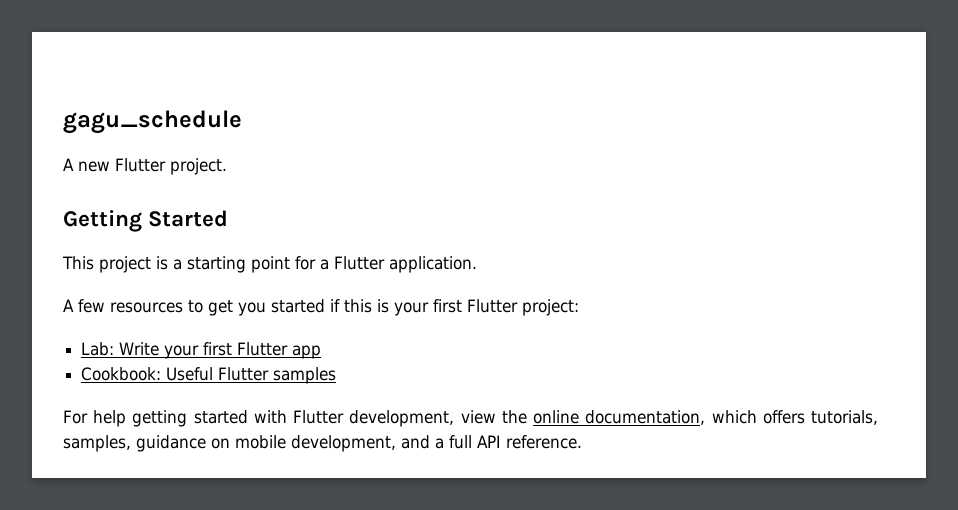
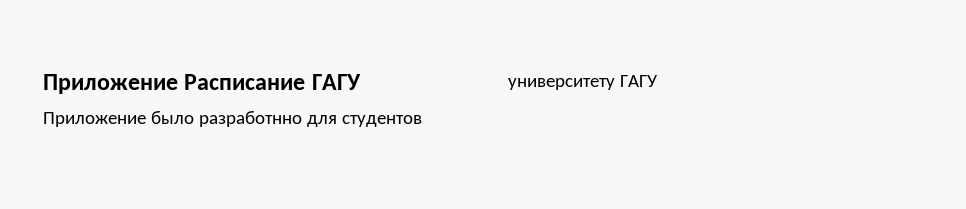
[63,110,242,134] [63,158,227,175] [63,210,229,232] [62,256,477,273] [63,299,579,316] [81,342,322,359] [81,367,337,384] [63,410,879,427] [63,435,582,452] gagu_schedule // A new Flutter project. // Getting Started // This project is a starting point for a Flutter application. // A few resources to get you started if this is your first Flutter project: // Lab: Write your first Flutter app // Cookbook: Useful Flutter samples // For help getting started with Flutter development, view the online documentation, which offers tutorials, samples, guidance on mobile development, and a full API reference. -> [43,74,361,94] [43,111,422,127] [508,75,657,90] Приложение Расписание ГАГУ // Приложение было разработнно для студентов университету ГАГУ

